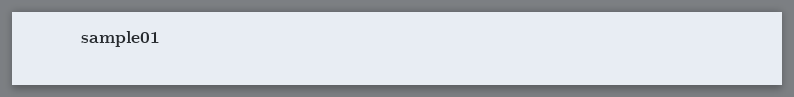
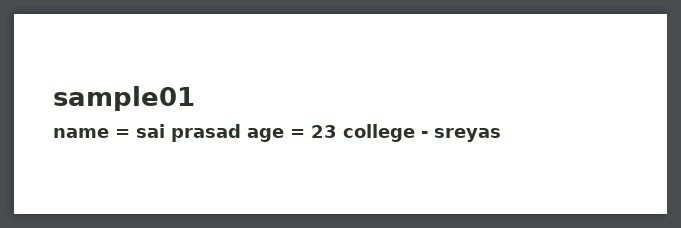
(160, 39) none -> [53,124,501,142] // name = sai prasad age = 23 college - sreyas

